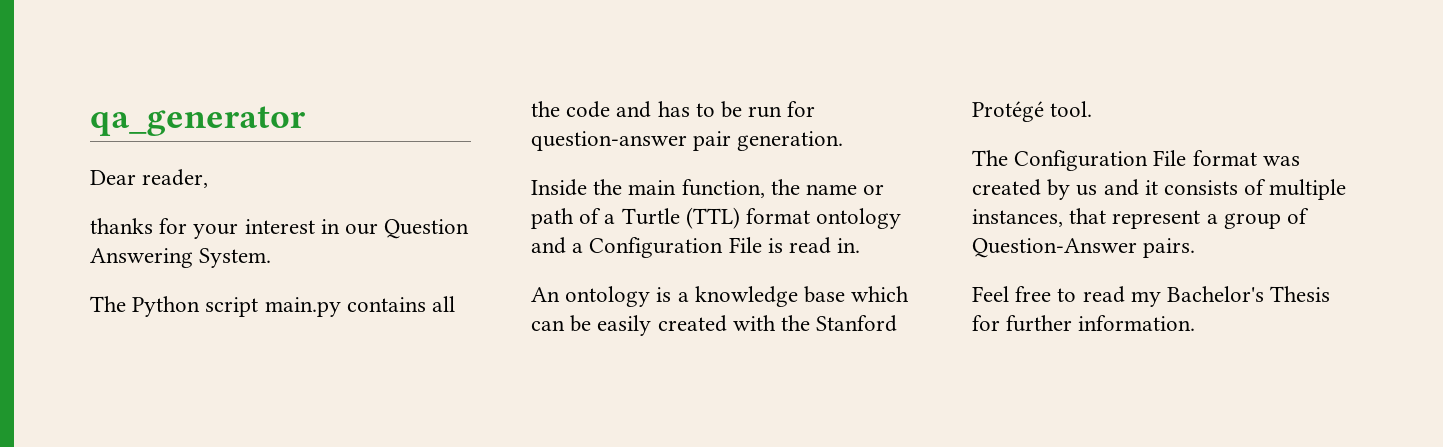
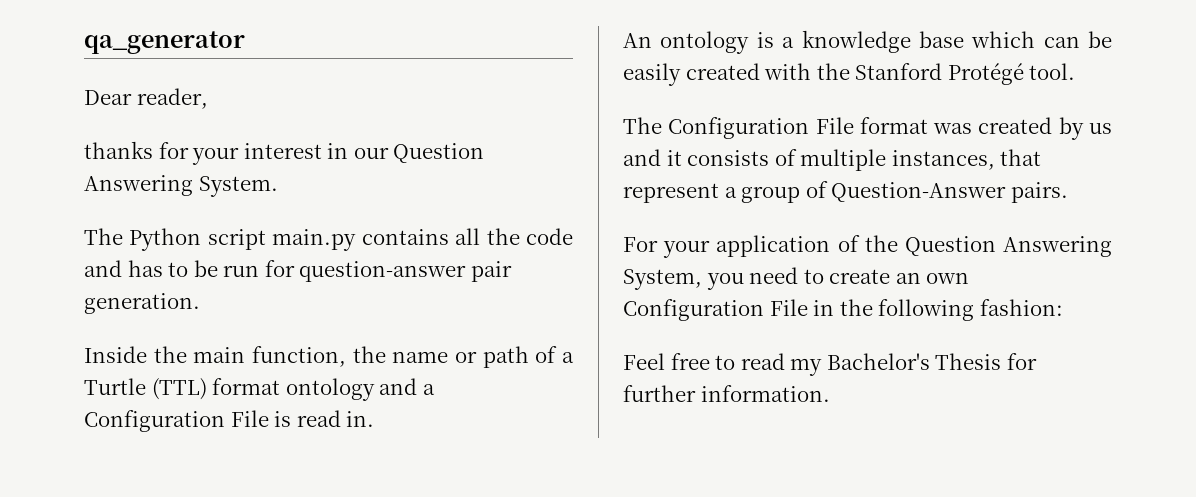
(1196, 248) none -> [623,235,1112,258] [623,267,970,290] [623,299,1063,321] // For your application of the Question Answering System, you need to create an own Configuration File in the following fashion:

